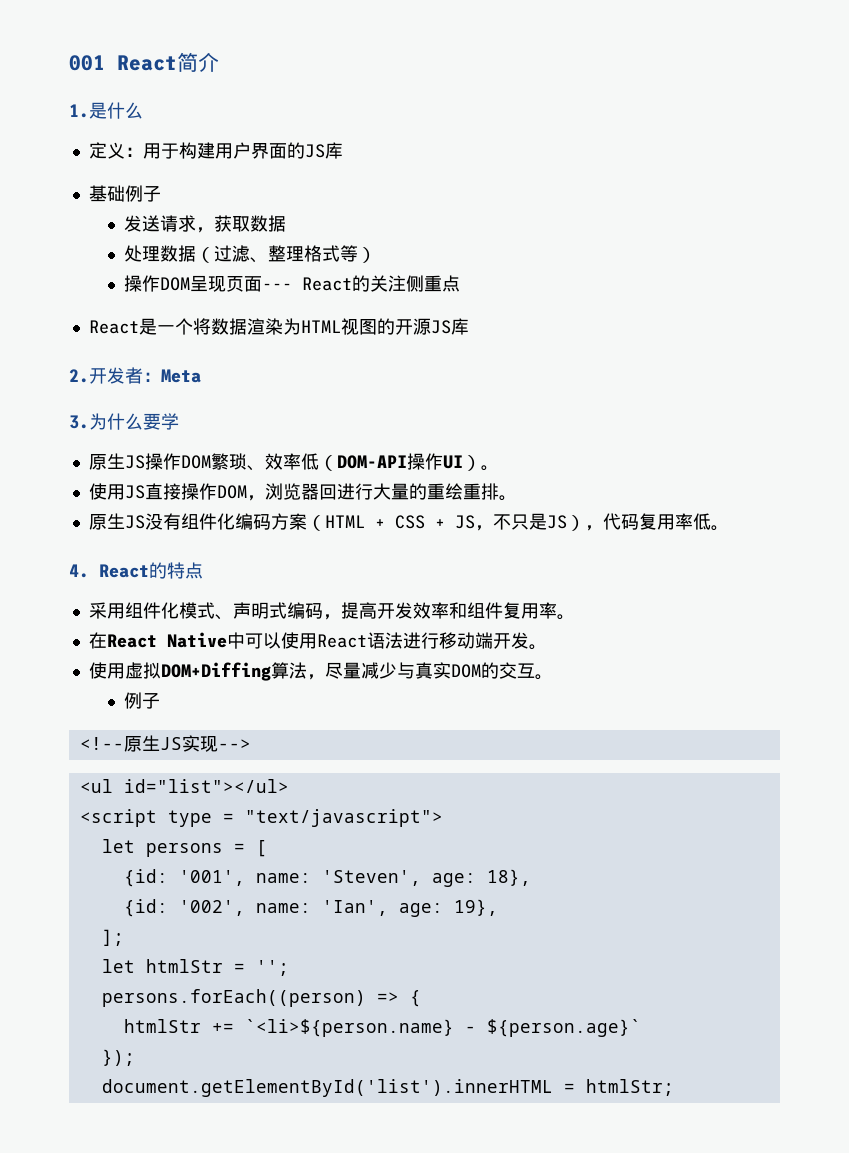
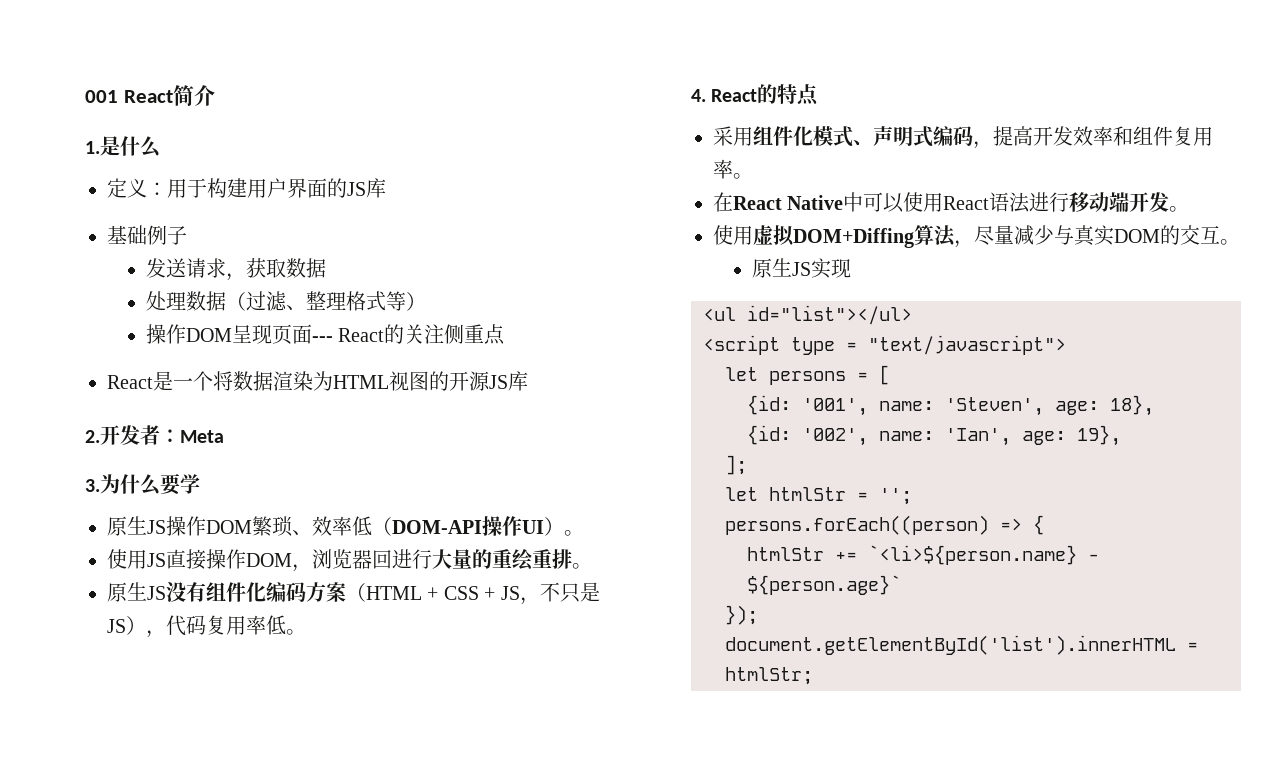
[124,692,161,709] [79,737,124,750] 例子 // <!-- -> (1240, 242) none
[217,739,251,750] --> -> (851, 268) none

